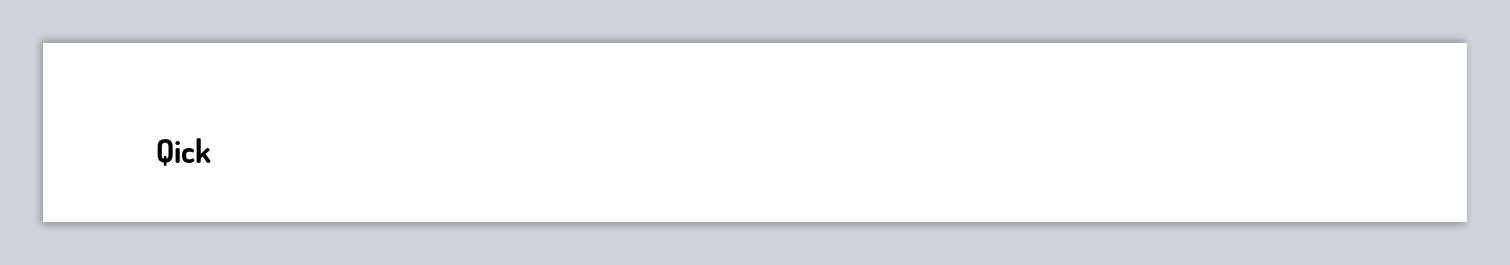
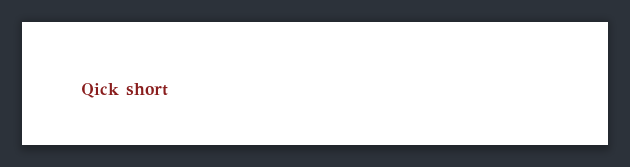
(211, 152) none -> [126,83,168,96] short

